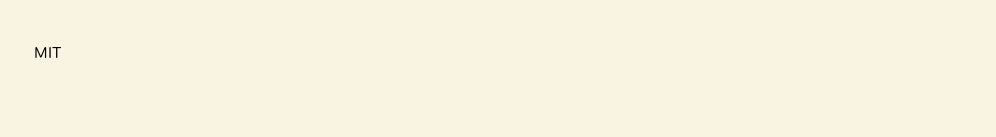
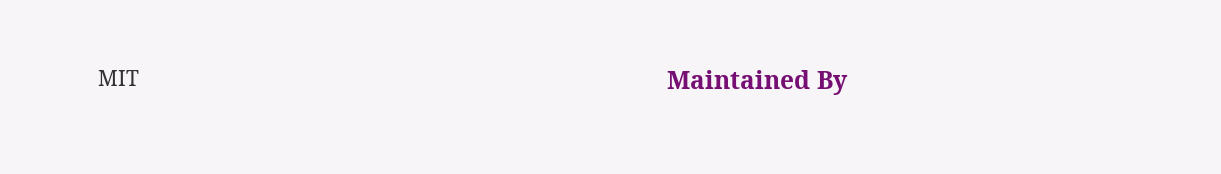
(62, 52) none -> [667,70,848,95] // Maintained By

